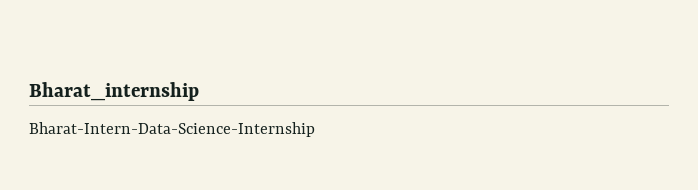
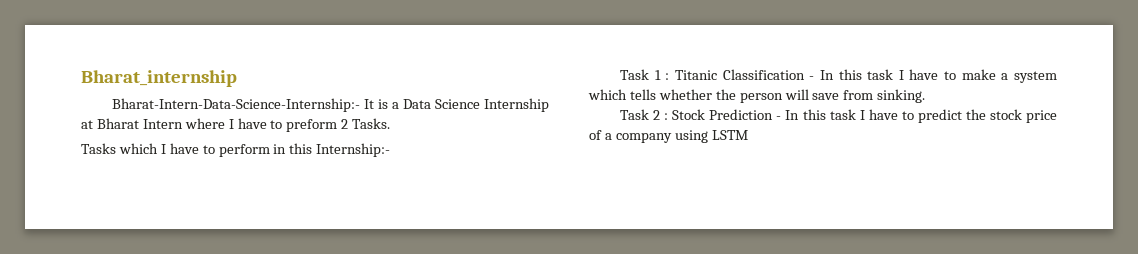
[29,122,315,137] Bharat-Intern-Data-Science-Internship -> [112,98,549,112] [81,118,391,132] [81,143,391,157] [620,69,1058,83] [588,89,926,103] [620,109,1057,123] [589,130,748,143] Bharat-Intern-Data-Science-Internship:- It is a Data Science Internship at Bharat Intern where I have to preform 2 Tasks. // Tasks which I have to perform in this Internship:- // Task 1 : Titanic Classification - In this task I have to make a system which tells whether the person will save from sinking. // Task 2 : Stock Prediction - In this task I have to predict the stock price of a company using LSTM

